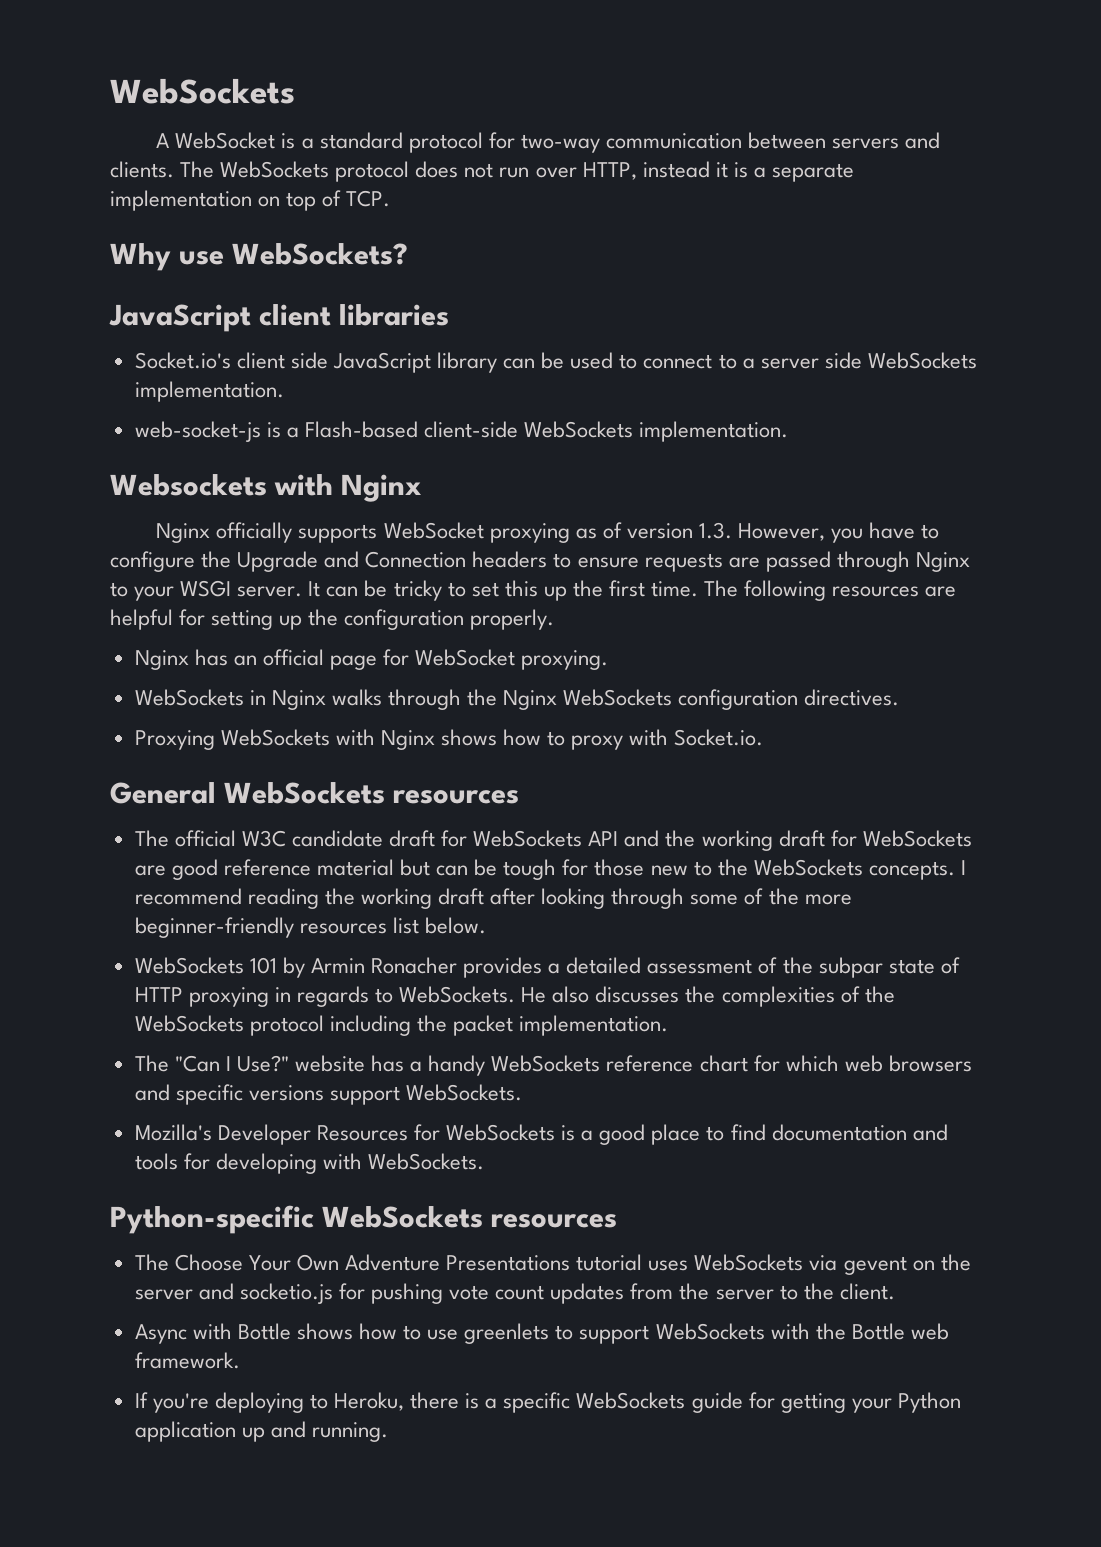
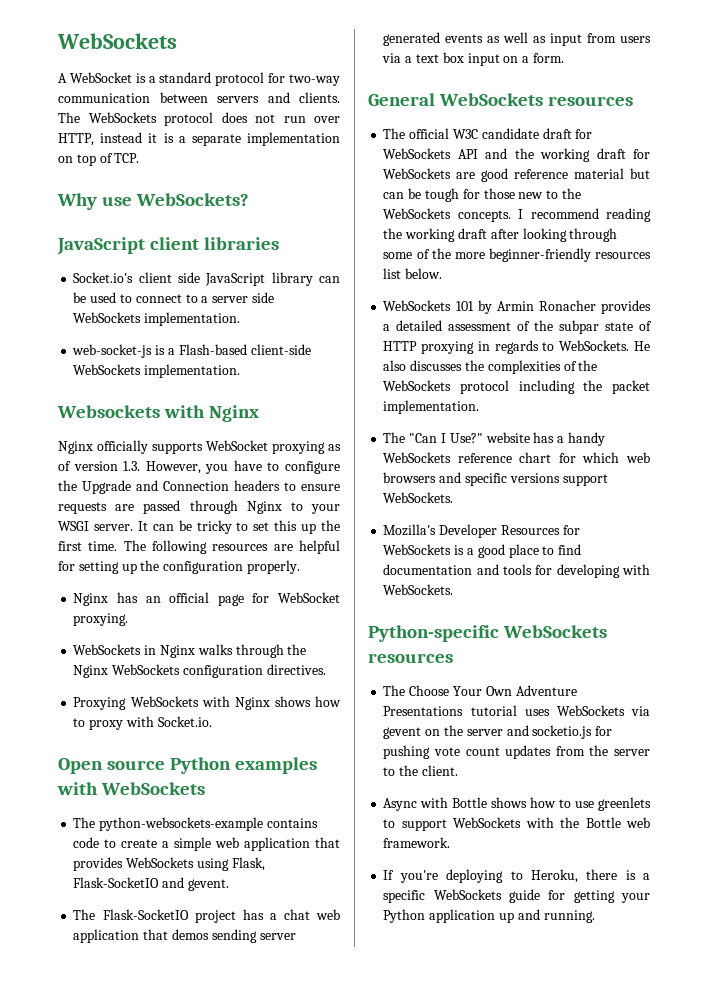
(764, 737) none -> [58,757,318,774] [57,782,206,795] [73,817,318,831] [73,837,340,851] [73,857,265,871] [73,877,229,891] [73,909,340,923] [73,929,296,943] [383,32,651,46] [382,52,564,66] // Open source Python examples with WebSockets // The python-websockets-example contains code to create a simple web application that provides WebSockets using Flask, Flask-SocketIO and gevent. // The Flask-SocketIO project has a chat web application that demos sending server generated events as well as input from users via a text box input on a form.

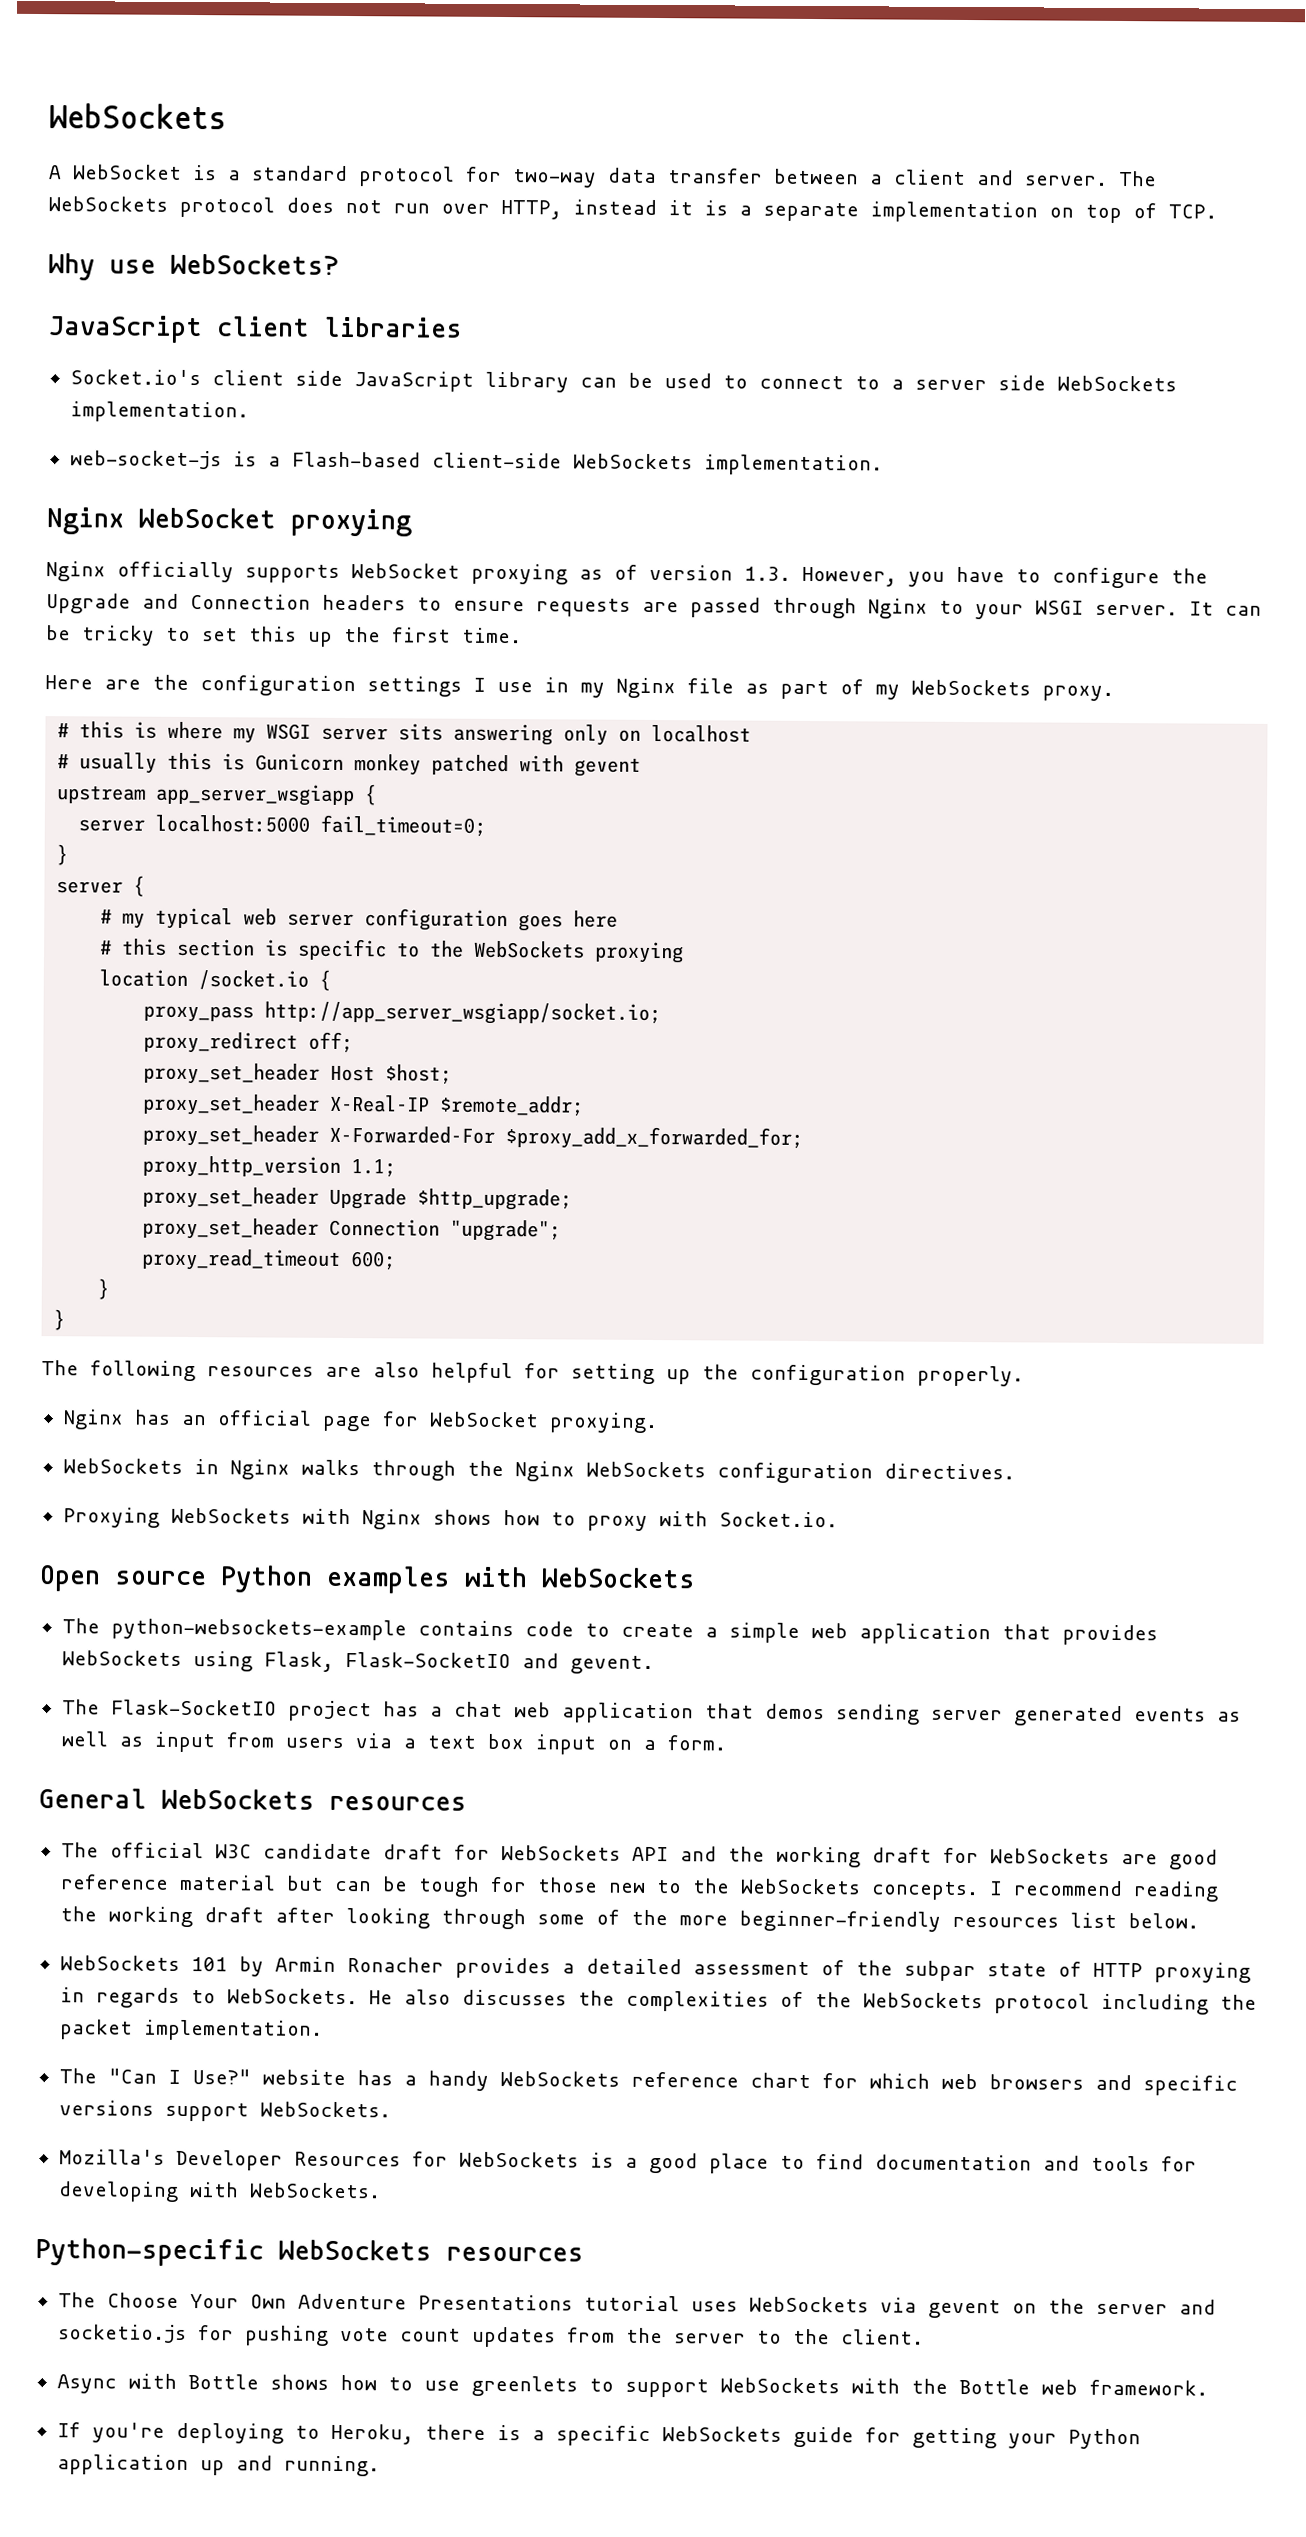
[58,92,340,103] communication between servers and clients. -> [608,167,1108,186] data transfer between a client and server.
[57,405,260,422] Websockets with Nginx -> [46,507,412,537] Nginx WebSocket proxying
(118, 546) none -> [45,674,1114,701] [57,721,752,746] [57,752,642,777] [56,783,378,807] [78,814,487,837] [56,844,69,866] [56,875,146,897] [100,907,619,932] [100,938,685,964] [99,969,332,991] [143,1001,662,1026] [143,1031,354,1054] [143,1062,453,1085] [142,1093,585,1117] [142,1124,804,1150] [142,1155,397,1178] [142,1186,573,1211] [142,1217,562,1242] [141,1248,397,1271] [97,1278,110,1300] [53,1309,66,1331] // Here are the configuration settings I use in my Nginx file as part of my WebSockets proxy. // # this is where my WSGI server sits answering only on localhost // # usually this is Gunicorn monkey patched with gevent // upstream app_server_wsgiapp { // server localhost:5000 fail_timeout=0; // } // server { // # my typical web server configuration goes here // # this section is specific to the WebSockets proxying // location /socket.io { // proxy_pass http://app_server_wsgiapp/socket.io; // proxy_redirect off; // proxy_set_header Host $host; // proxy_set_header X-Real-IP $remote_addr; // proxy_set_header X-Forwarded-For $proxy_add_x_forwarded_for; // proxy_http_version 1.1; // proxy_set_header Upgrade $http_upgrade; // proxy_set_header Connection "upgrade"; // proxy_read_timeout 600; // } // } //
(293, 547) none -> [373,1362,420,1378] also

